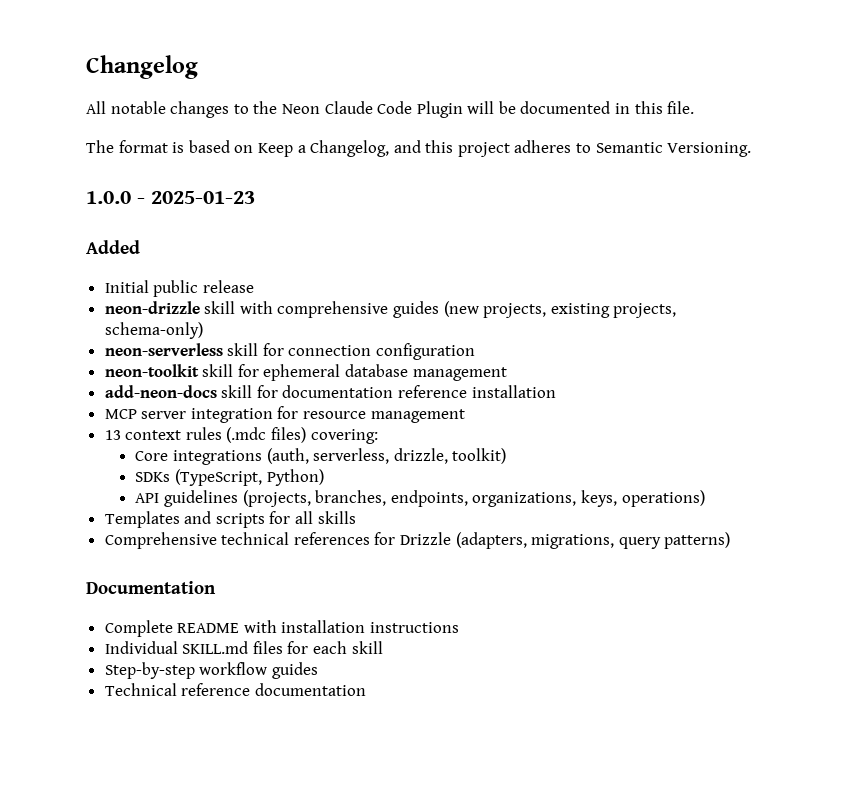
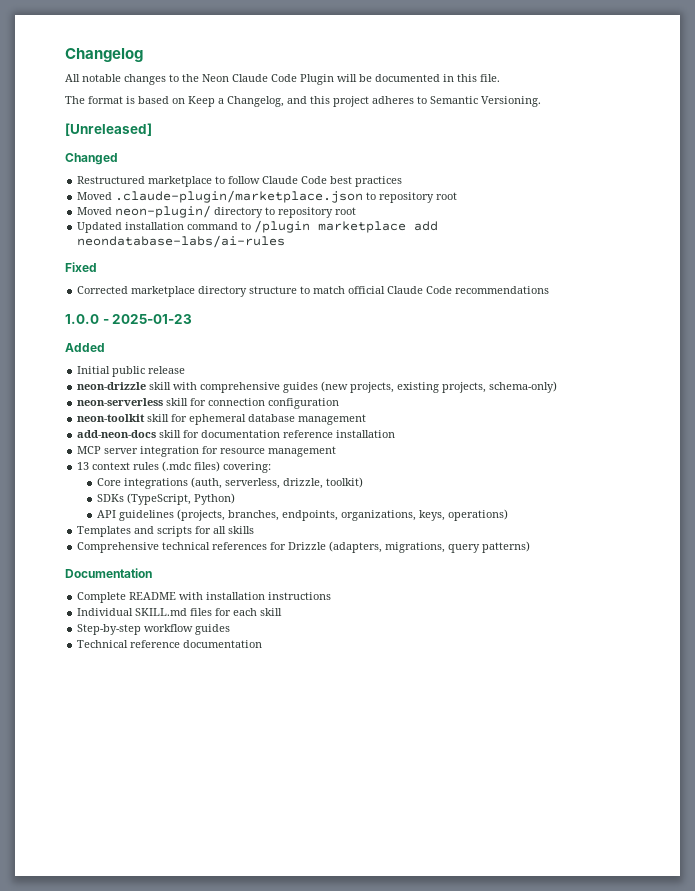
(752, 149) none -> [65,123,152,136] [65,153,118,165] [77,176,403,187] [77,190,458,203] [77,205,357,218] [77,220,439,233] [77,235,286,248] [65,262,97,272] [77,286,550,297] // [Unreleased] // Changed // Restructured marketplace to follow Claude Code best practices // Moved .claude-plugin/marketplace.json to repository root // Moved neon-plugin/ directory to repository root // Updated installation command to /plugin marketplace add neondatabase-labs/ai-rules // Fixed // Corrected marketplace directory structure to match official Claude Code recommendations

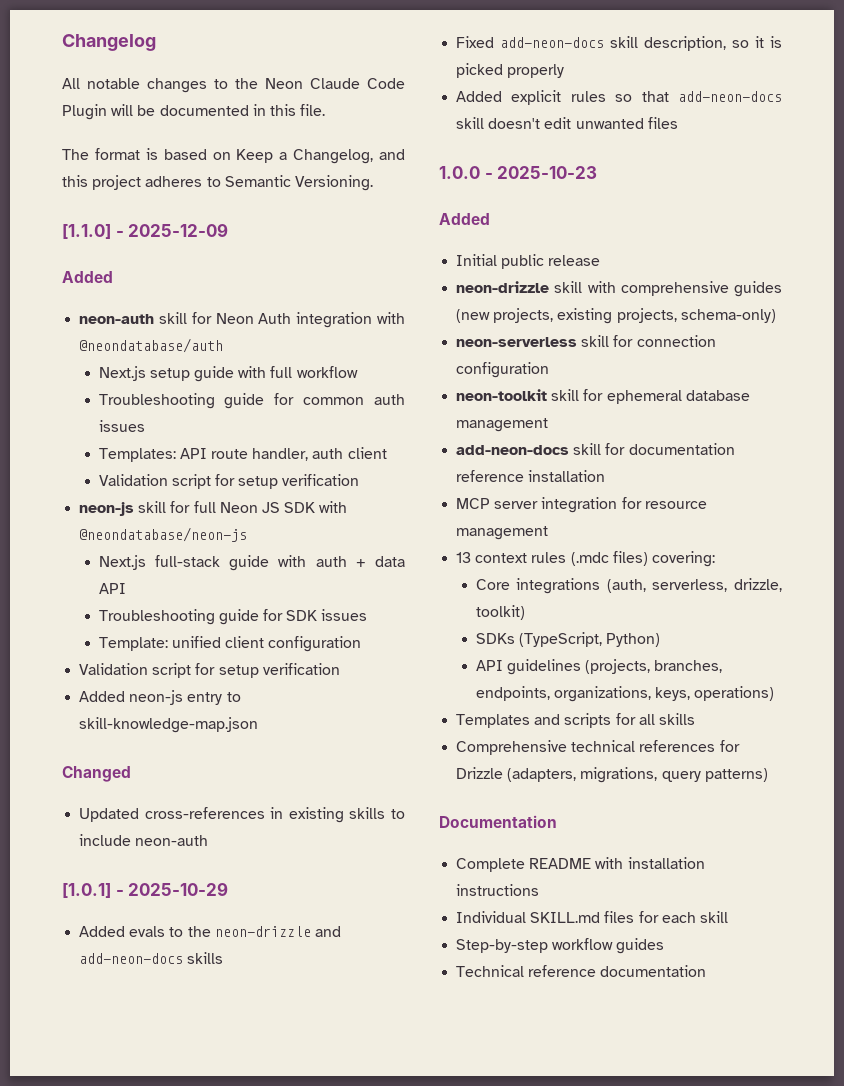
[65,123,152,136] [65,153,118,165] [77,176,403,187] [77,190,458,203] [77,205,357,218] [77,220,439,233] [77,235,286,248] [65,262,97,272] [77,286,550,297] [Unreleased] // Changed // Restructured marketplace to follow Claude Code best practices // Moved .claude-plugin/marketplace.json to repository root // Moved neon-plugin/ directory to repository root // Updated installation command to /plugin marketplace add neondatabase-labs/ai-rules // Fixed // Corrected marketplace directory structure to match official Claude Code recommendations -> [62,223,229,239] [62,271,113,283] [79,312,405,328] [79,338,224,353] [98,366,358,382] [98,393,406,409] [98,420,145,432] [98,447,387,462] [98,474,360,489] [79,501,348,516] [79,527,248,542] [98,555,405,571] [98,583,126,594] [98,609,368,625] [98,636,362,652] [79,663,340,678] [79,690,241,705] [79,717,259,733] [62,766,131,782] [79,807,405,823] [79,834,209,846] [62,882,229,898] [79,926,341,937] [79,952,224,964] [456,36,782,51] [456,63,565,78] [456,90,782,105] [456,117,678,129] [1.1.0] - 2025-12-09 // Added // neon-auth skill for Neon Auth integration with @neondatabase/auth // Next.js setup guide with full workflow // Troubleshooting guide for common auth issues // Templates: API route handler, auth client // Validation script for setup verification // neon-js skill for full Neon JS SDK with @neondatabase/neon-js // Next.js full-stack guide with auth + data API // Troubleshooting guide for SDK issues // Template: unified client configuration // Validation script for setup verification // Added neon-js entry to skill-knowledge-map.json // Changed // Updated cross-references in existing skills to include neon-auth // [1.0.1] - 2025-10-29 // Added evals to the neon-drizzle and add-neon-docs skills // Fixed add-neon-docs skill description, so it is picked properly // Added explicit rules so that add-neon-docs skill doesn't edit unwanted files
[112,314,193,324] 2025-01-23 -> [497,166,598,179] 2025-10-23

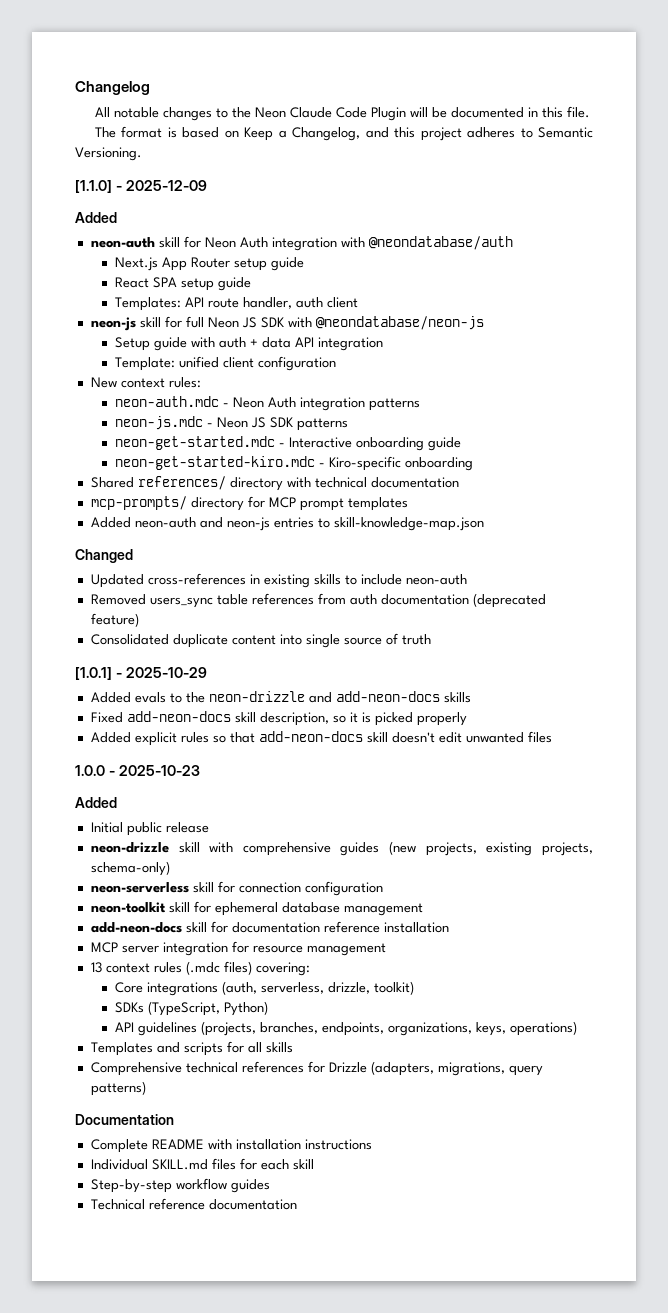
[149,366,358,382] [98,393,406,409] [98,420,145,432] setup guide with full workflow // Troubleshooting guide for common auth issues -> [161,257,304,271] [114,277,251,291] App Router setup guide // React SPA setup guide
[98,474,360,489] // Validation script for setup verification -> (358, 302) none
[98,555,220,570] Next.js full-stack -> [114,337,150,351] Setup
[98,609,368,625] // Troubleshooting guide for SDK issues -> [317,337,383,351] integration
[79,663,340,678] [79,690,223,705] Validation script for setup verification // Added neon-js entry -> [90,377,201,388] [114,396,420,411] [114,416,348,431] [114,436,461,451] [114,456,473,471] [90,476,459,491] [90,496,408,511] [90,517,314,531] New context rules: // neon-auth.mdc - Neon Auth integration patterns // neon-js.mdc - Neon JS SDK patterns // neon-get-started.mdc - Interactive onboarding guide // neon-get-started-kiro.mdc - Kiro-specific onboarding // Shared references/ directory with technical documentation // mcp-prompts/ directory for MCP prompt templates // Added neon-auth and neon-js entries
(209, 840) none -> [90,593,546,608] [90,613,139,627] [90,633,431,648] // Removed users_sync table references from auth documentation (deprecated feature) // Consolidated duplicate content into single source of truth

